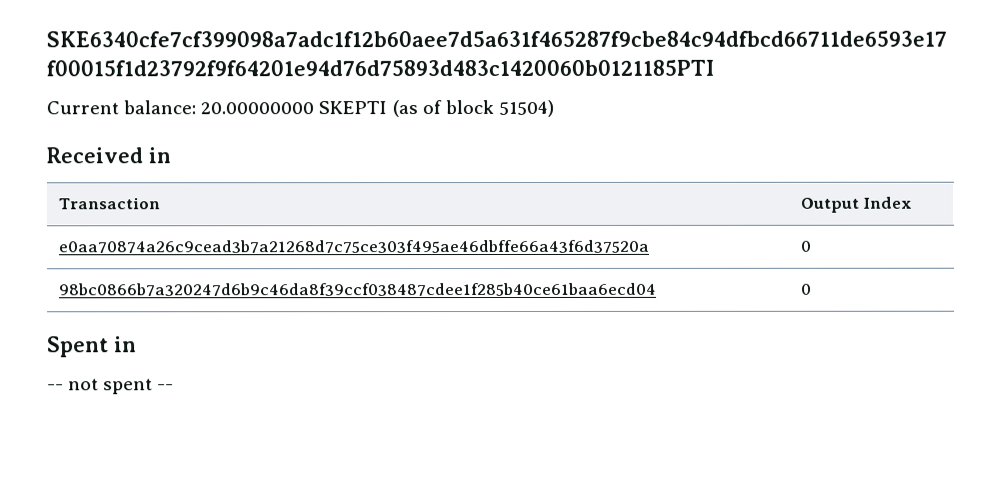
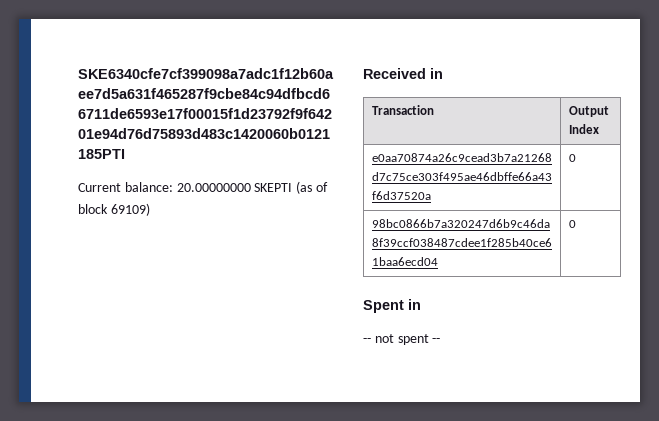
[497,99,554,118] 51504) -> [110,203,150,216] 69109)

